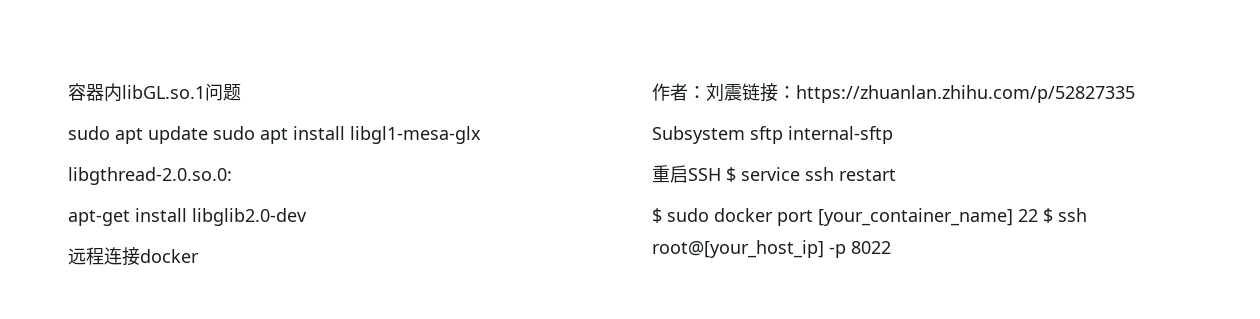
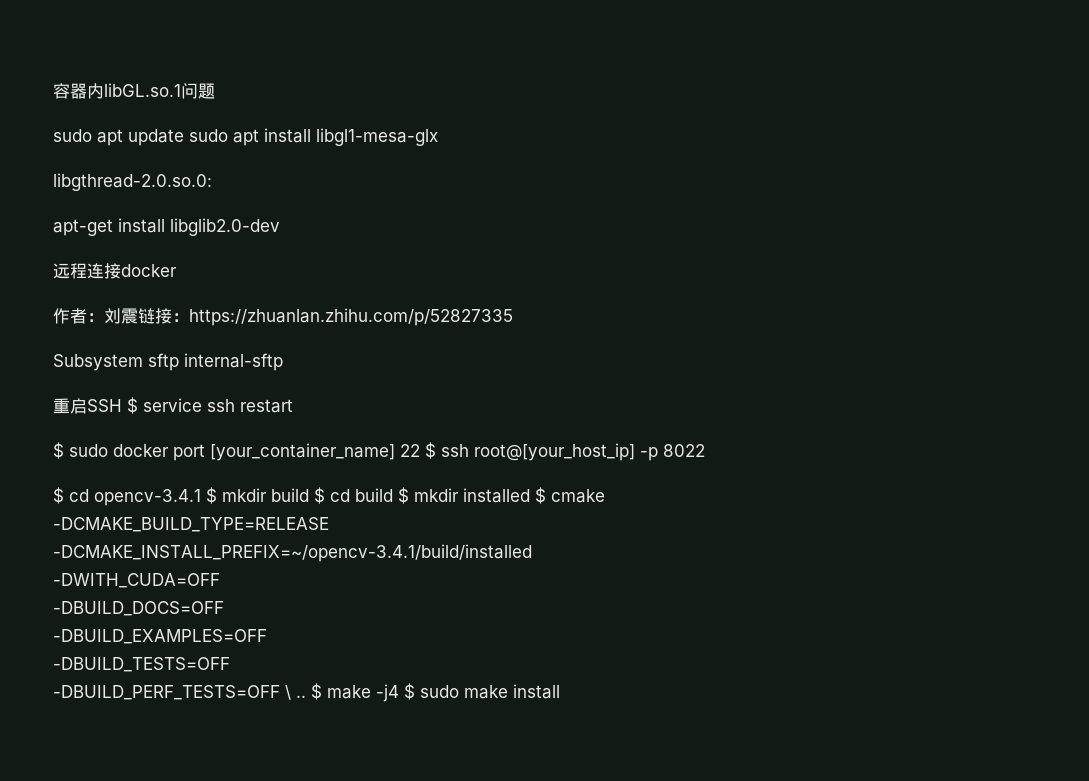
(891, 247) none -> [53,487,605,506] [53,517,329,532] [53,544,532,562] [53,573,220,588] [53,601,224,616] [53,629,267,644] [53,657,230,672] [53,683,560,702] // $ cd opencv-3.4.1 $ mkdir build $ cd build $ mkdir installed $ cmake // -DCMAKE_BUILD_TYPE=RELEASE // -DCMAKE_INSTALL_PREFIX=~/opencv-3.4.1/build/installed // -DWITH_CUDA=OFF // -DBUILD_DOCS=OFF // -DBUILD_EXAMPLES=OFF // -DBUILD_TESTS=OFF // -DBUILD_PERF_TESTS=OFF \ .. $ make -j4 $ sudo make install

